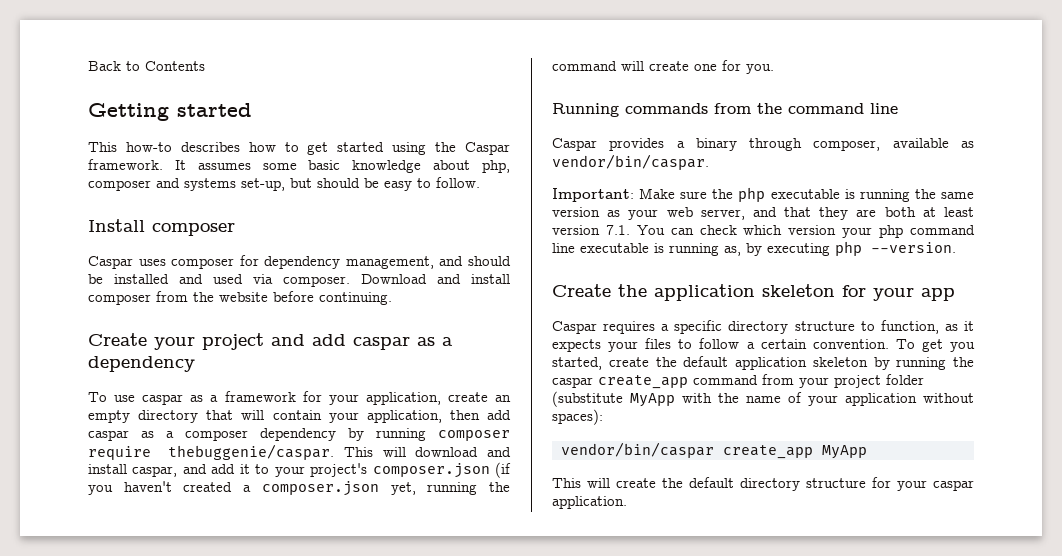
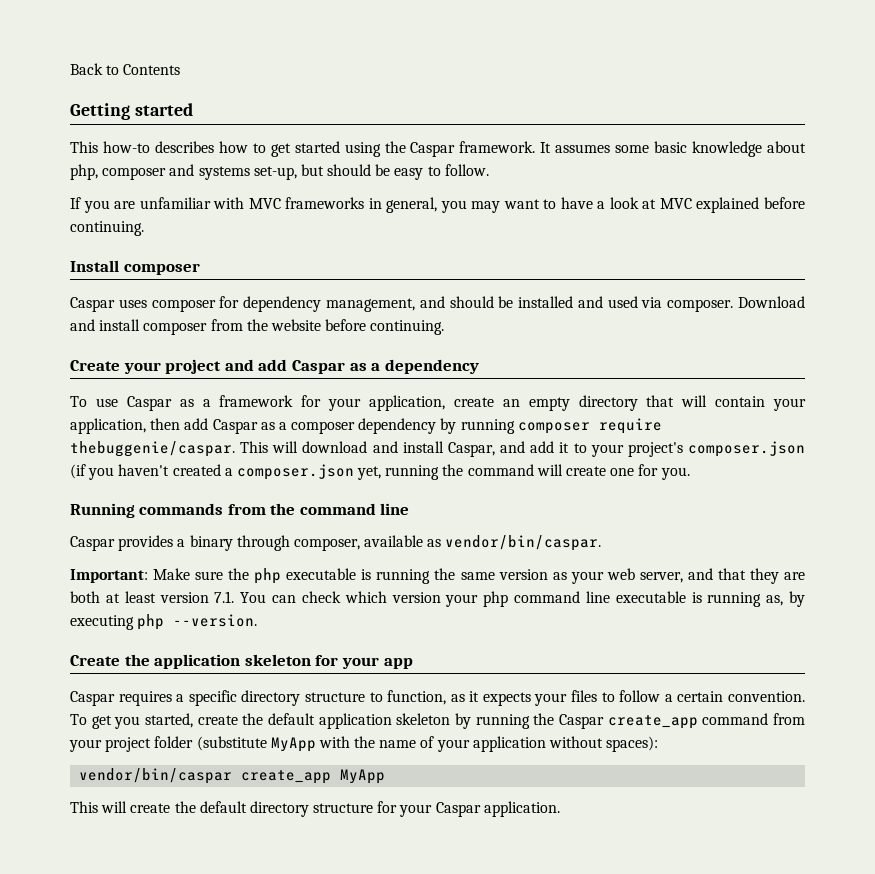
(480, 182) none -> [70,197,805,213] [70,221,144,236] // If you are unfamiliar with MVC frameworks in general, you may want to have a look at MVC explained before continuing.
[353,337,410,350] caspar -> [291,360,345,374] Caspar
[142,394,184,405] caspar -> [126,396,172,411] Caspar
[88,430,129,441] caspar -> [212,419,258,434] Caspar
[132,466,178,477] caspar, -> [447,442,495,457] Caspar,
[552,377,593,388] caspar -> [559,714,604,729] Caspar
[933,480,974,491] caspar -> [435,802,481,817] Caspar

